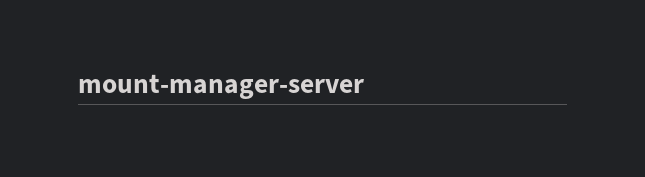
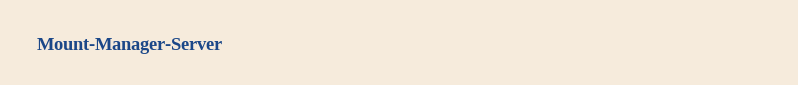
[78,74,364,99] mount-manager-server -> [37,38,222,54] Mount-Manager-Server

